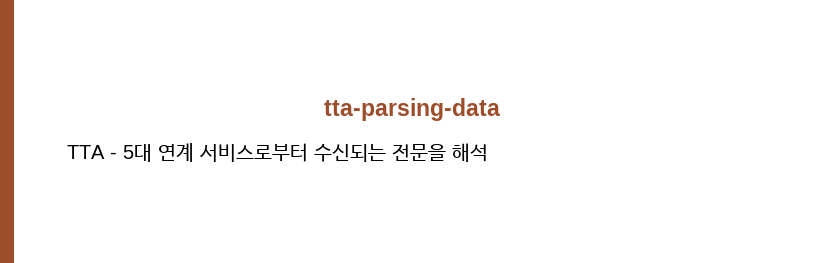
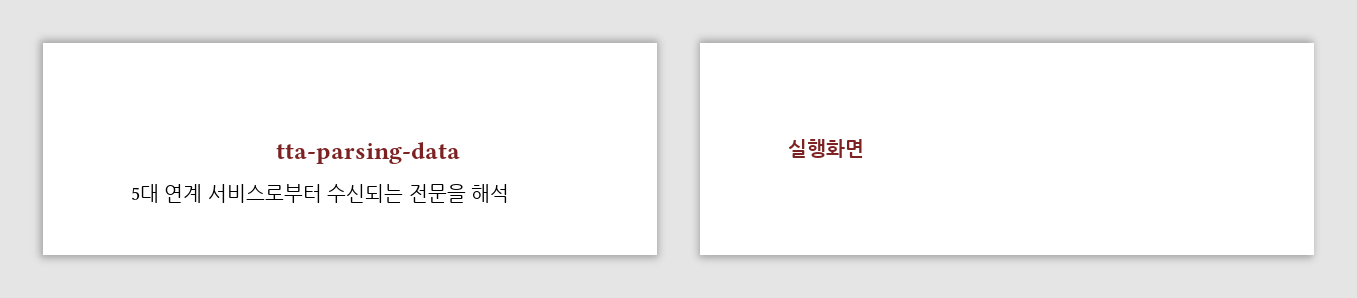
[67,145,117,159] TTA - -> (460, 153) none
(488, 152) none -> [788,139,864,158] // 실행화면

